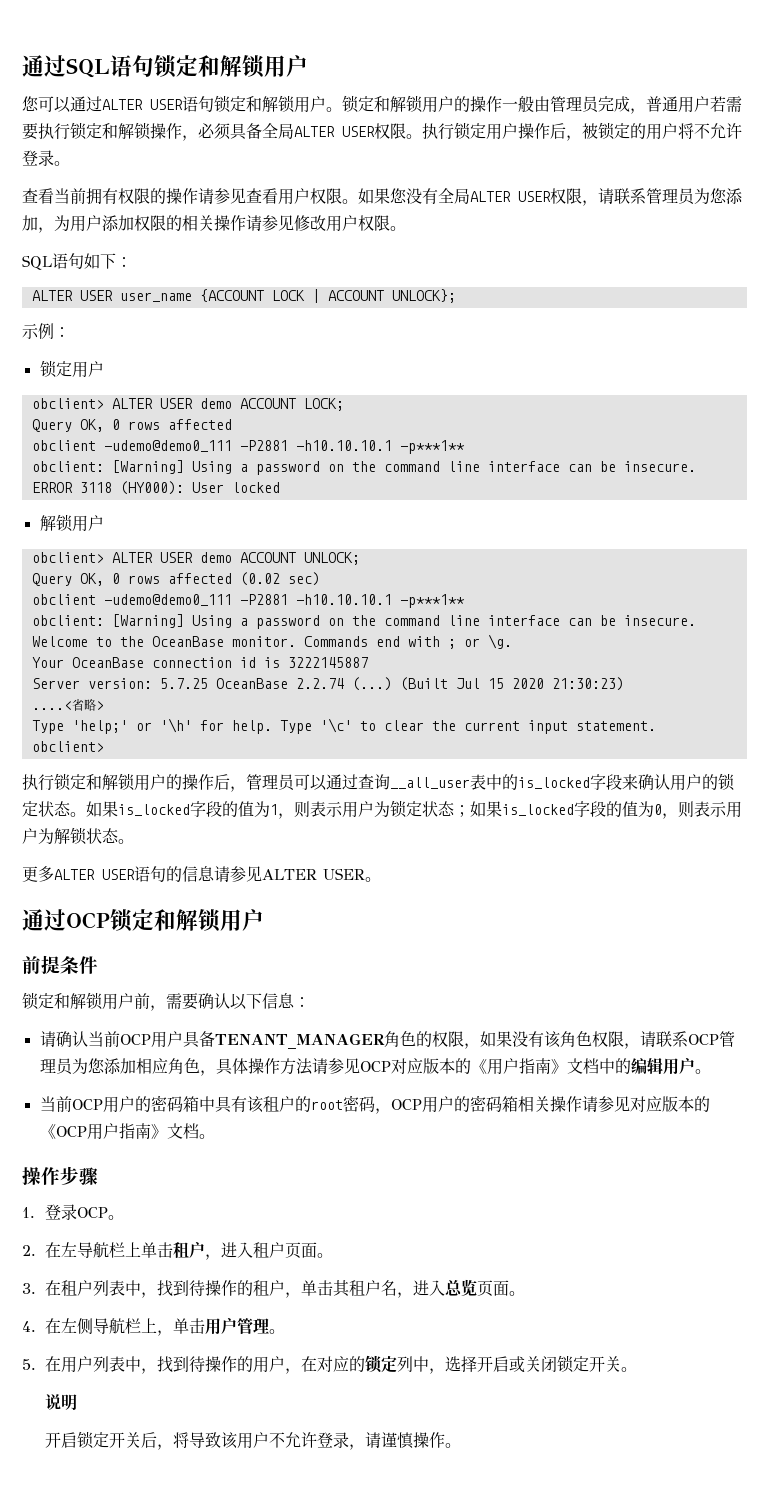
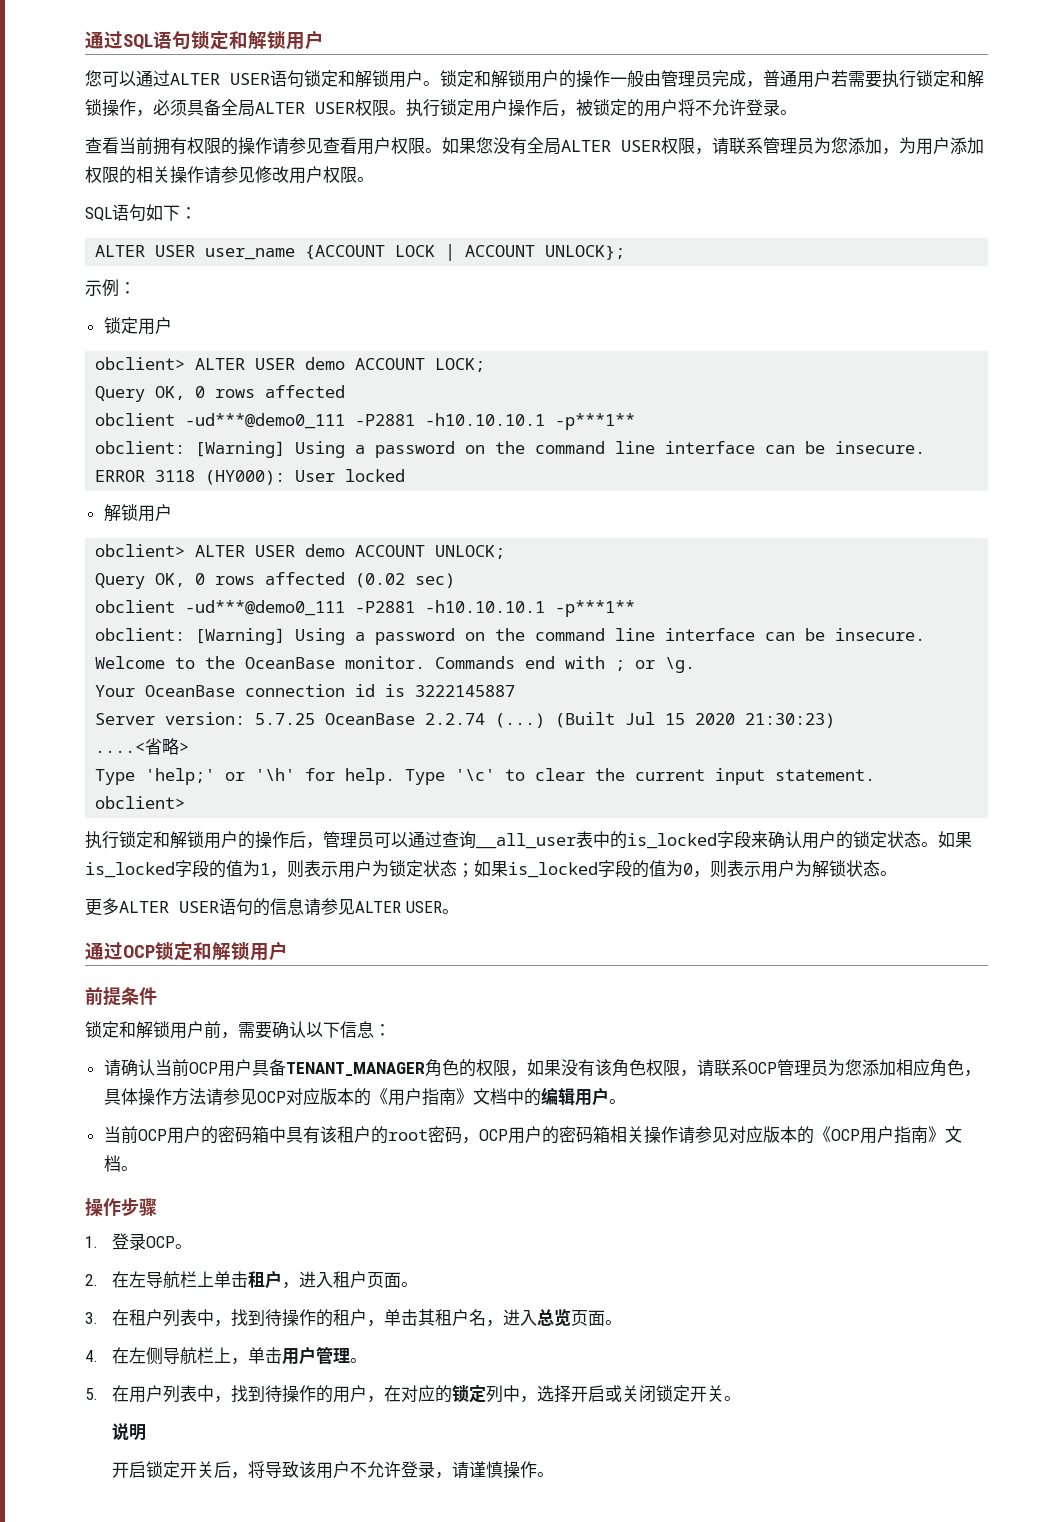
[103,440,232,452] -udemo@demo0_111 -> [185,413,346,429] -ud***@demo0_111
[103,594,232,606] -udemo@demo0_111 -> [185,600,346,616] -ud***@demo0_111

